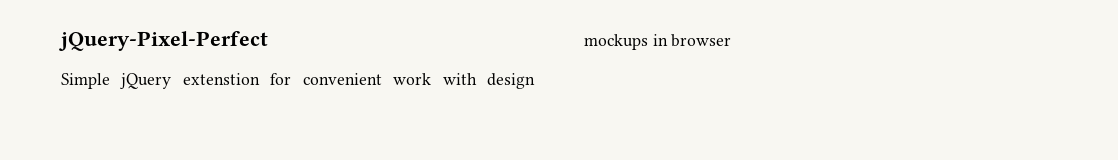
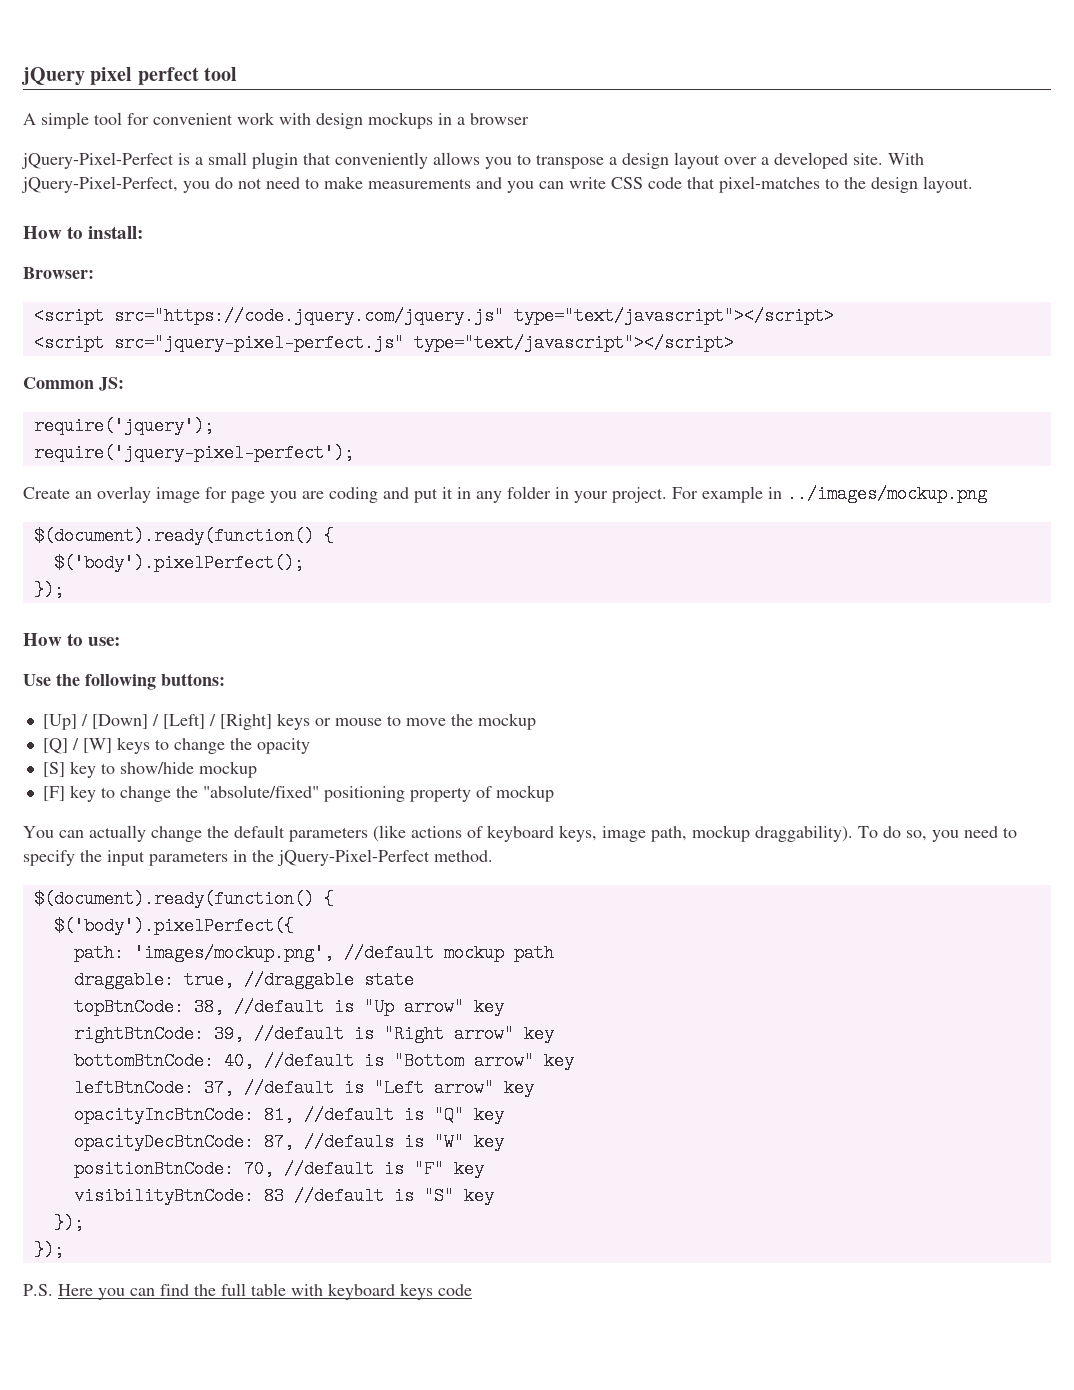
[59,31,268,51] [61,73,260,89] jQuery-Pixel-Perfect // Simple jQuery extenstion -> [21,67,238,86] [23,112,122,129] jQuery pixel perfect tool // A simple tool
(668, 40) none -> [457,117,465,125] a
(732, 40) none -> [21,152,924,169] [21,176,973,193] [23,226,144,239] [23,267,94,279] [33,307,834,325] [33,334,734,352] [23,377,124,391] [33,417,214,435] [33,444,354,462] [23,485,987,503] [33,527,334,545] [53,554,304,572] [33,581,64,599] [23,633,121,646] [23,673,225,690] [42,713,536,730] [42,737,310,754] [42,761,257,778] [42,785,554,802] [23,825,1017,842] [23,849,493,866] [33,890,334,908] [53,917,294,935] [73,944,554,962] [73,971,414,989] [73,998,504,1016] [73,1025,554,1043] [73,1052,574,1070] [73,1079,534,1097] [73,1106,504,1124] [73,1133,504,1151] [73,1160,484,1178] [73,1187,494,1205] [53,1214,84,1232] [33,1241,64,1259] [23,1283,472,1300] // jQuery-Pixel-Perfect is a small plugin that conveniently allows you to transpose a design layout over a developed site. With jQuery-Pixel-Perfect, you do not need to make measurements and you can write CSS code that pixel-matches to the design layout. // How to install: // Browser: // <script src="https://code.jquery.com/jquery.js" type="text/javascript"></script> // <script src="jquery-pixel-perfect.js" type="text/javascript"></script> // Common JS: // require('jquery'); // require('jquery-pixel-perfect'); // Create an overlay image for page you are coding and put it in any folder in your project. For example in ../images/mockup.png // $(document).ready(function() { // $('body').pixelPerfect(); // }); // How to use: // Use the following buttons: // [Up] / [Down] / [Left] / [Right] keys or mouse to move the mockup // [Q] / [W] keys to change the opacity // [S] key to show/hide mockup // [F] key to change the "absolute/fixed" positioning property of mockup // You can actually change the default parameters (like actions of keyboard keys, image path, mockup draggability). To do so, you need to specify the input parameters in the jQuery-Pixel-Perfect method. // $(document).ready(function() { // $('body').pixelPerfect({ // path: 'images/mockup.png', //default mockup path // draggable: true, //draggable state // topBtnCode: 38, //default is "Up arrow" key // rightBtnCode: 39, //default is "Right arrow" key // bottomBtnCode: 40, //default is "Bottom arrow" key // leftBtnCode: 37, //default is "Left arrow" key // opacityIncBtnCode: 81, //default is "Q" key // opacityDecBtnCode: 87, //defauls is "W" key // positionBtnCode: 70, //default is "F" key // visibilityBtnCode: 83 //default is "S" key // }); // }); // P.S. Here you can find the full table with keyboard keys code

